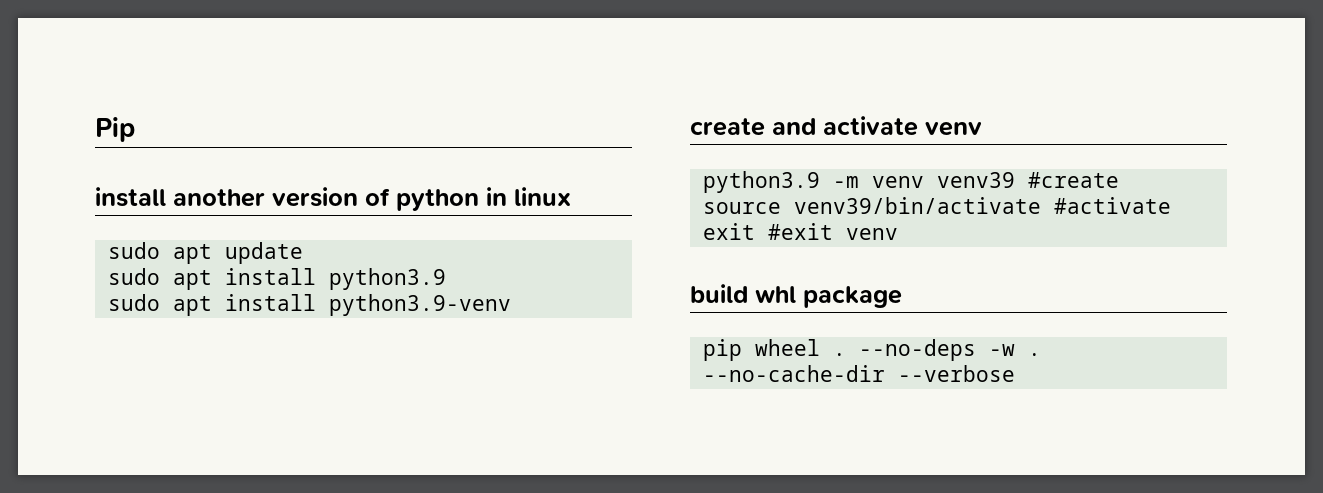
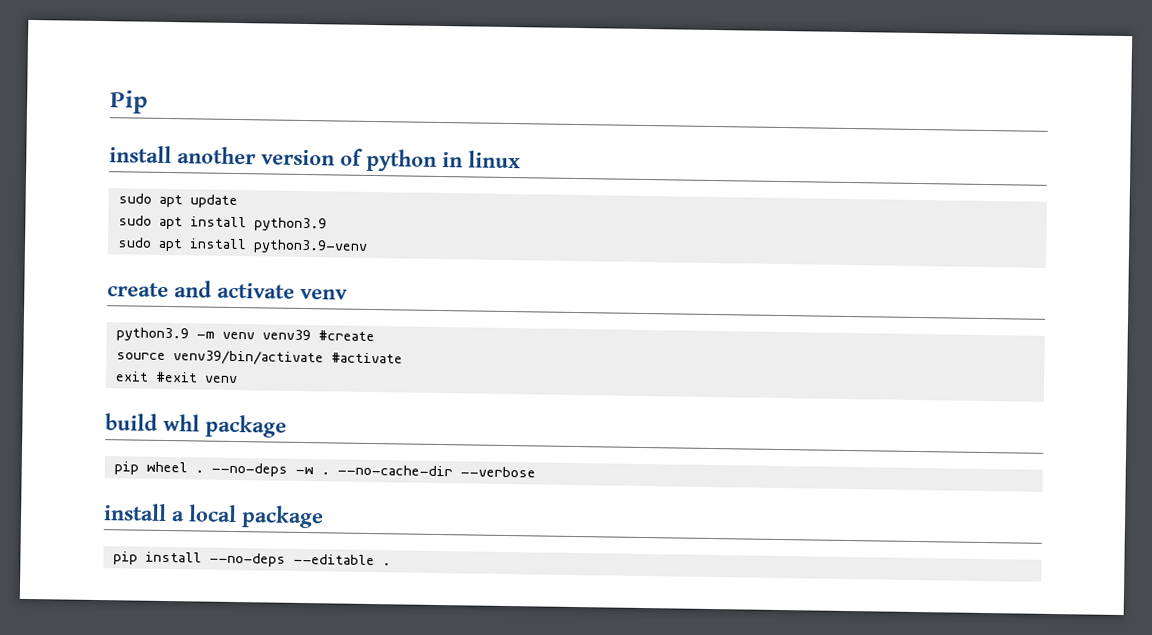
(1016, 373) none -> [103,503,324,529] [112,551,391,567] // install a local package // pip install --no-deps --editable .

